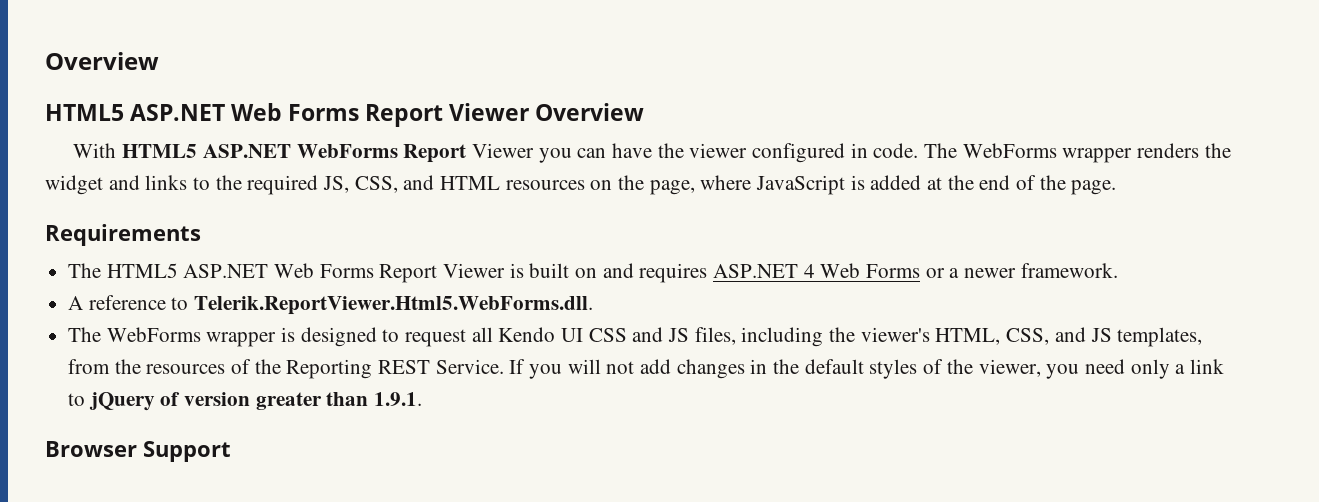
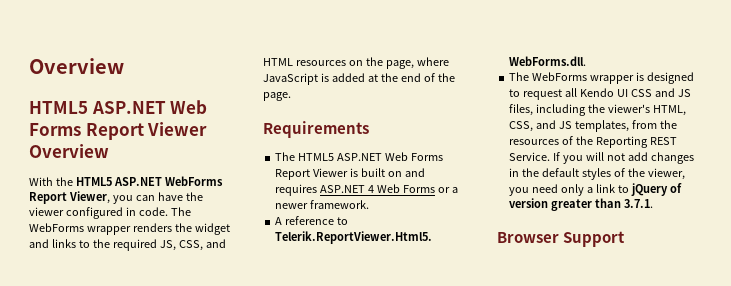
(117, 150) none -> [55,177,73,186] the
[471,143,534,158] Viewer -> [68,191,110,204] Viewer,
[374,392,423,406] 1.9.1. -> [624,199,654,208] 3.7.1.

